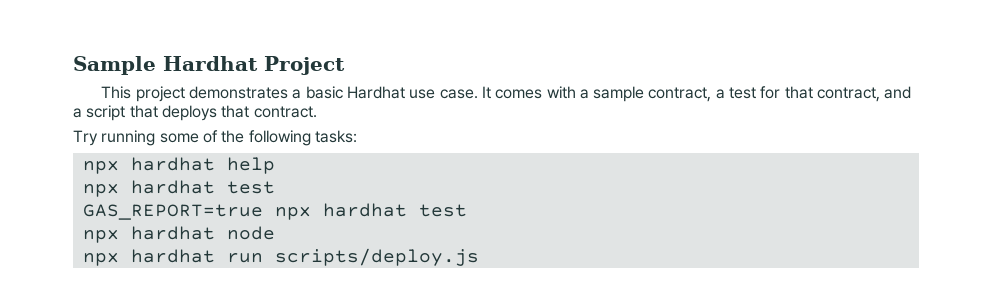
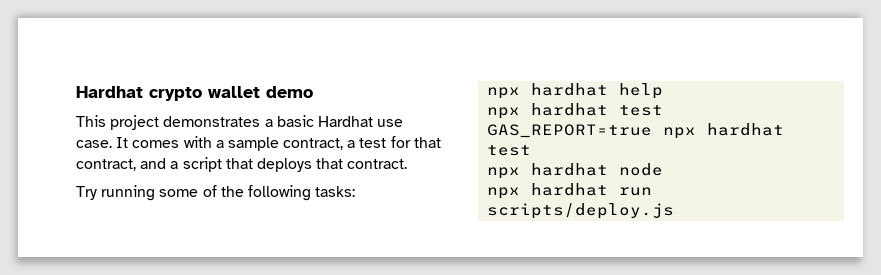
[73,56,345,75] Sample Hardhat Project -> [76,86,313,101] Hardhat crypto wallet demo

